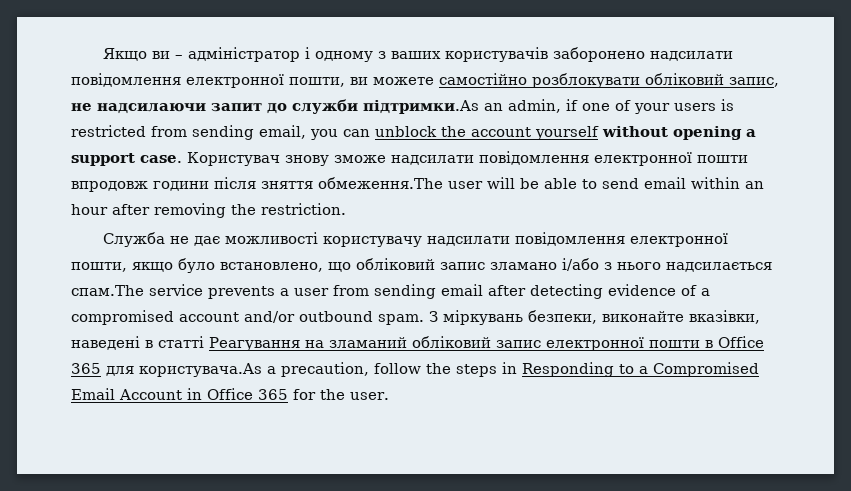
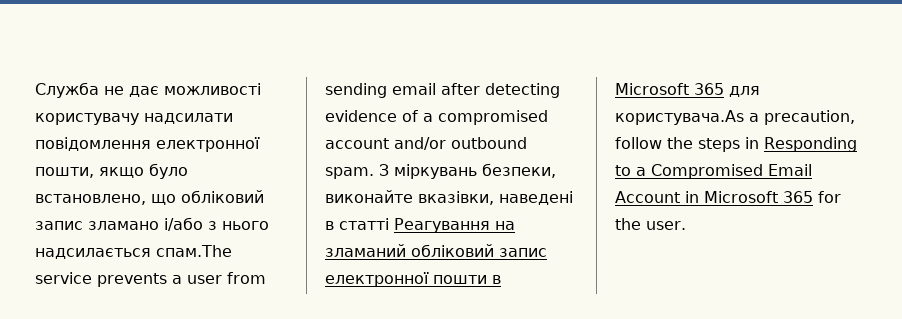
[102,47,733,62] [71,73,779,88] [71,99,734,114] [71,125,756,140] [71,151,748,166] [71,177,764,192] [71,203,346,218] Якщо ви – адміністратор і одному з ваших користувачів заборонено надсилати повідомлення електронної пошти, ви можете самостійно розблокувати обліковий запис, не надсилаючи запит до служби підтримки.As an admin, if one of your users is restricted from sending email, you can unblock the account yourself without opening a support case. Користувач знову зможе надсилати повідомлення електронної пошти впродовж години після зняття обмеження.The user will be able to send email within an hour after removing the restriction. // -> (35, 90) none
[718,336,764,348] Office -> [615,83,689,95] Microsoft
[207,388,253,400] Office -> [704,191,778,203] Microsoft

